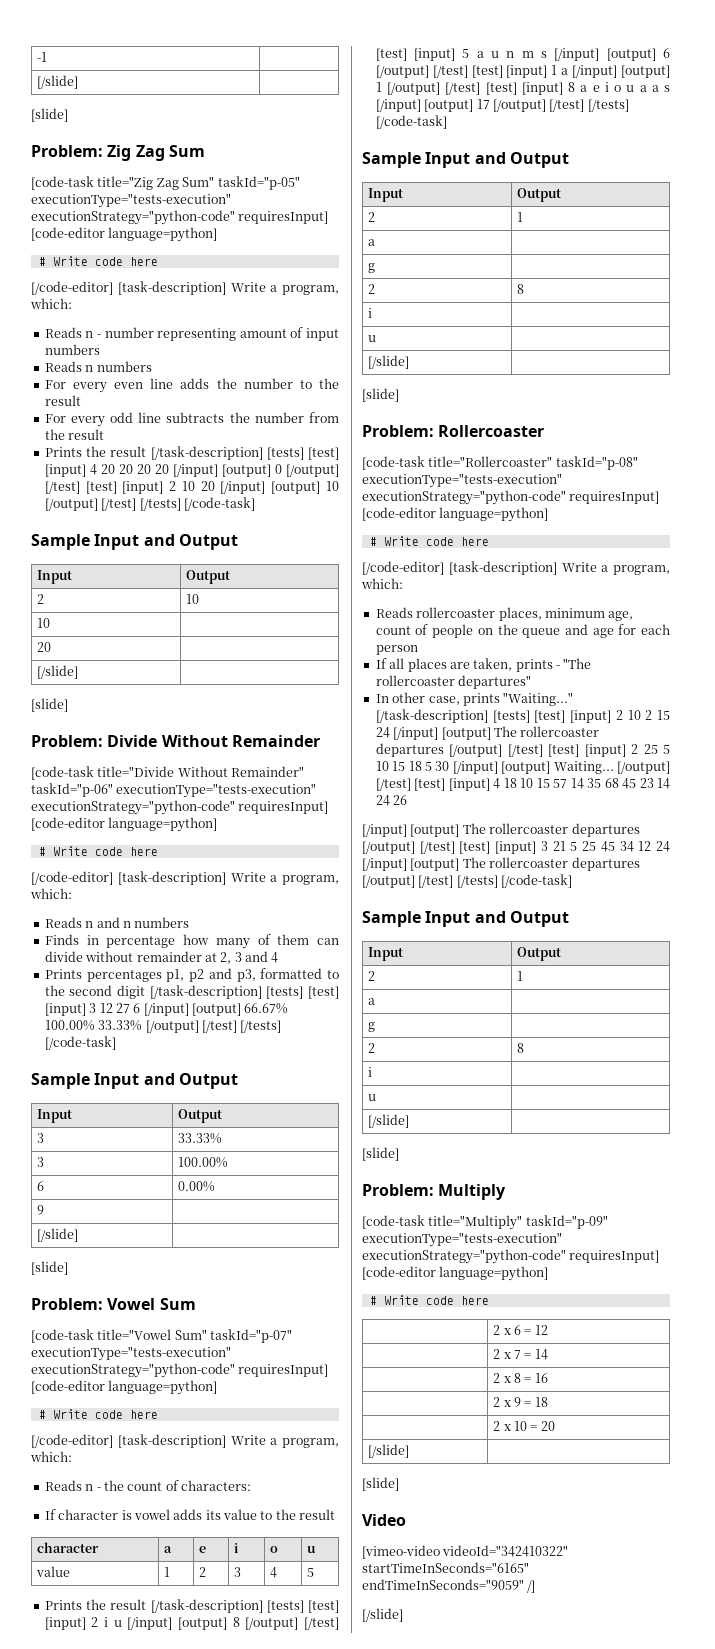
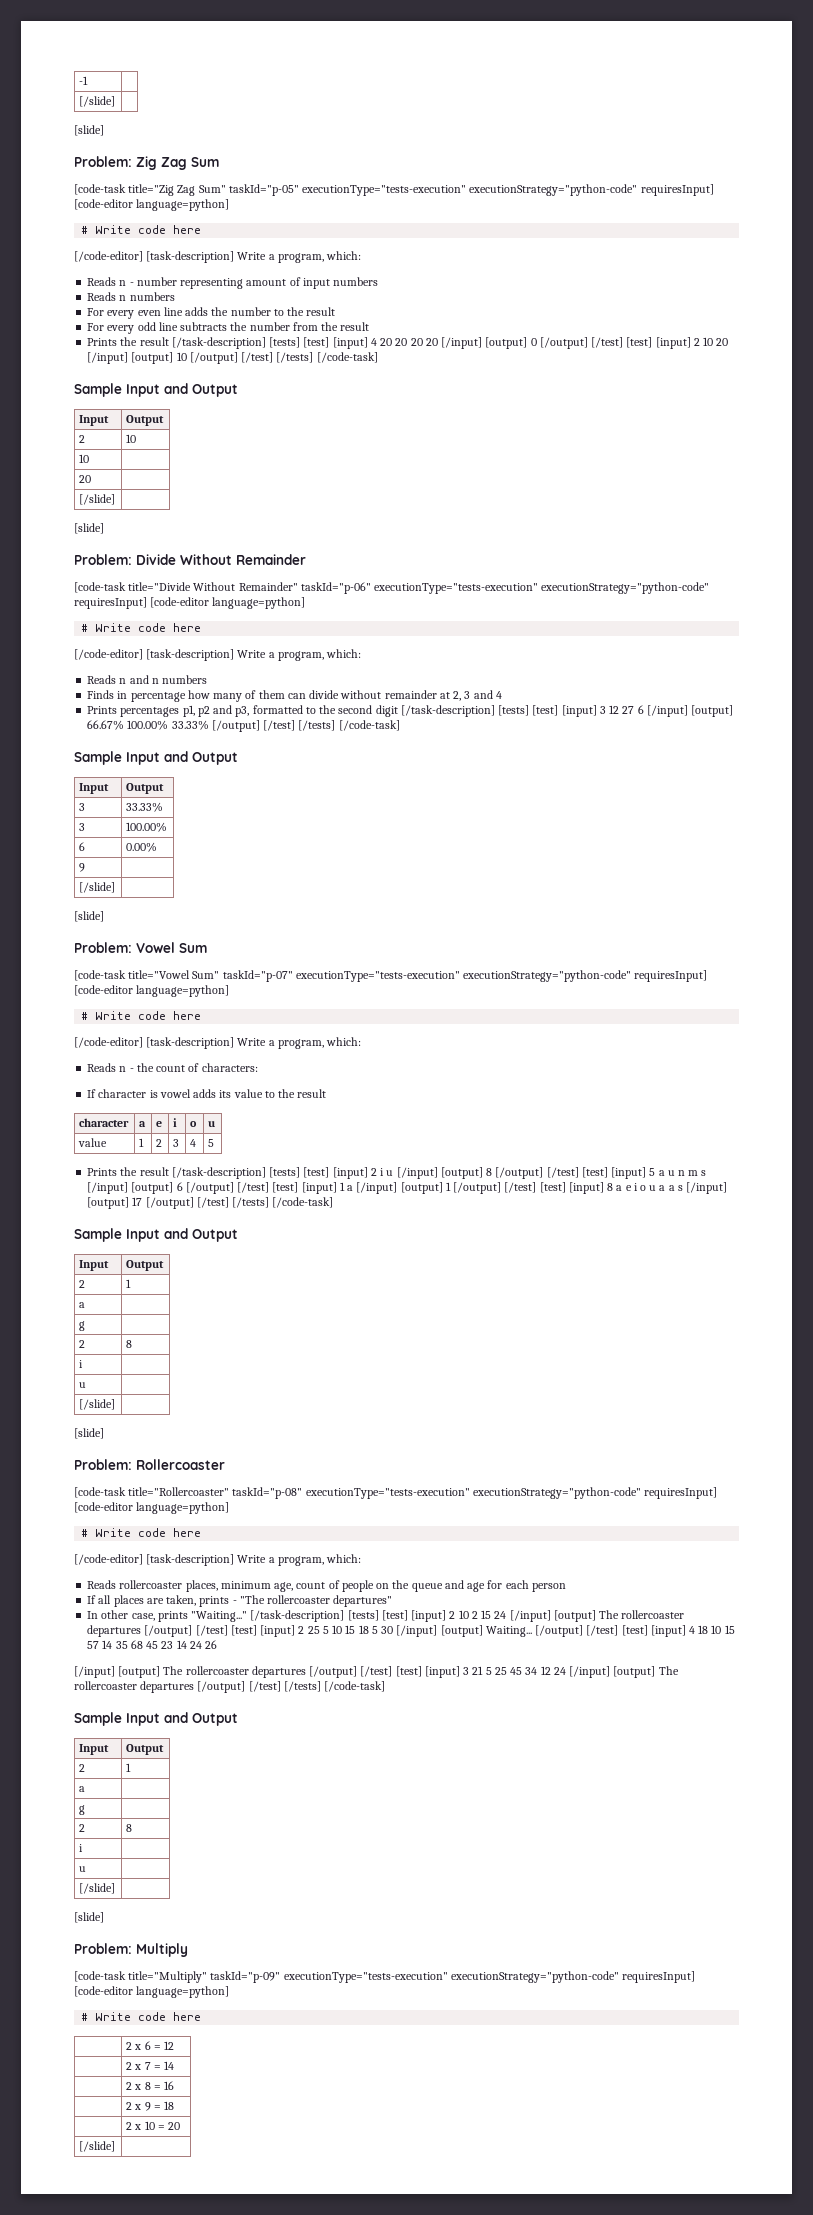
[362,1477,399,1491] [362,1514,406,1526] [362,1545,569,1559] [362,1562,529,1573] [362,1579,536,1593] [362,1608,403,1622] // [slide] // Video // [vimeo-video videoId="342410322" startTimeInSeconds="6165" endTimeInSeconds="9059" /] // [/slide] -> (116, 2146) none

